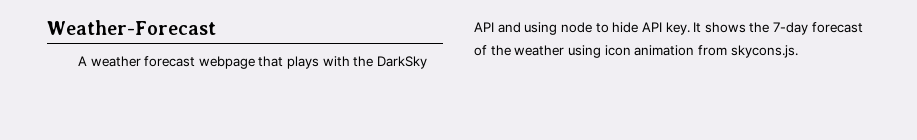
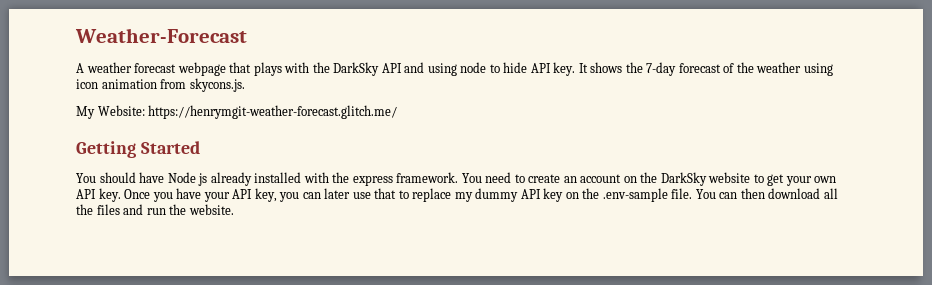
(798, 51) none -> [76,105,398,119] [76,141,200,158] [76,172,837,186] [76,188,838,202] [76,204,234,215] // My Website: https://henrymgit-weather-forecast.glitch.me/ // Getting Started // You should have Node js already installed with the express framework. You need to create an account on the DarkSky website to get your own API key. Once you have your API key, you can later use that to replace my dummy API key on the .env-sample file. You can then download all the files and run the website.

